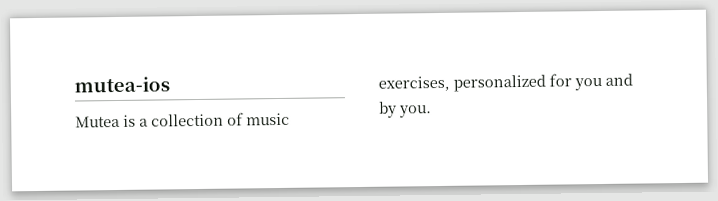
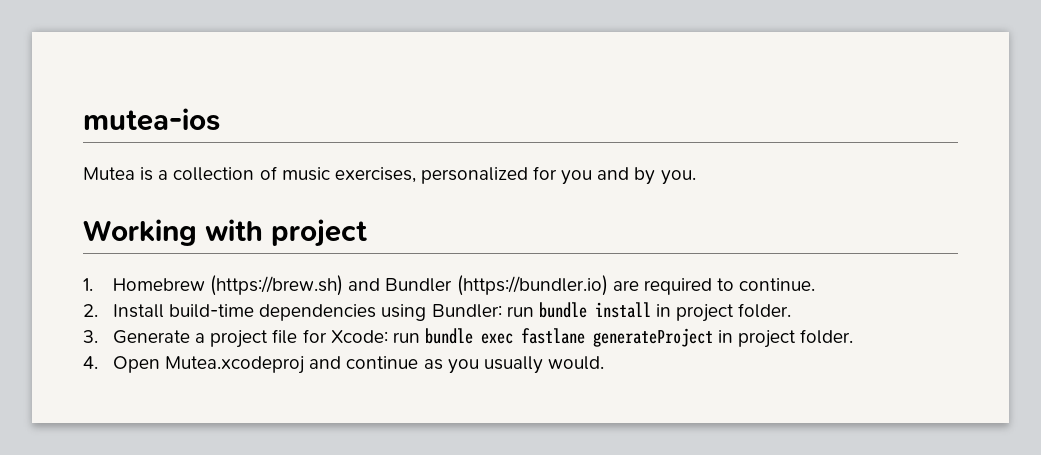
(432, 111) none -> [83,219,367,247] [83,275,816,296] [83,302,792,322] [83,328,854,348] [83,356,604,374] // Working with project // 1. Homebrew (https://brew.sh) and Bundler (https://bundler.io) are required to continue. // 2. Install build-time dependencies using Bundler: run bundle install in project folder. // 3. Generate a project file for Xcode: run bundle exec fastlane generateProject in project folder. // 4. Open Mutea.xcodeproj and continue as you usually would.

